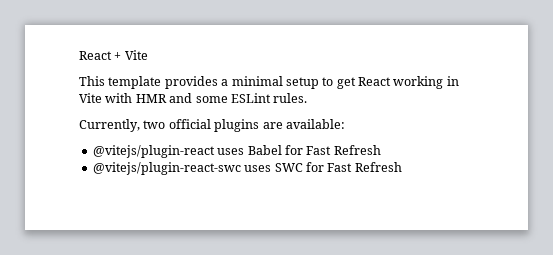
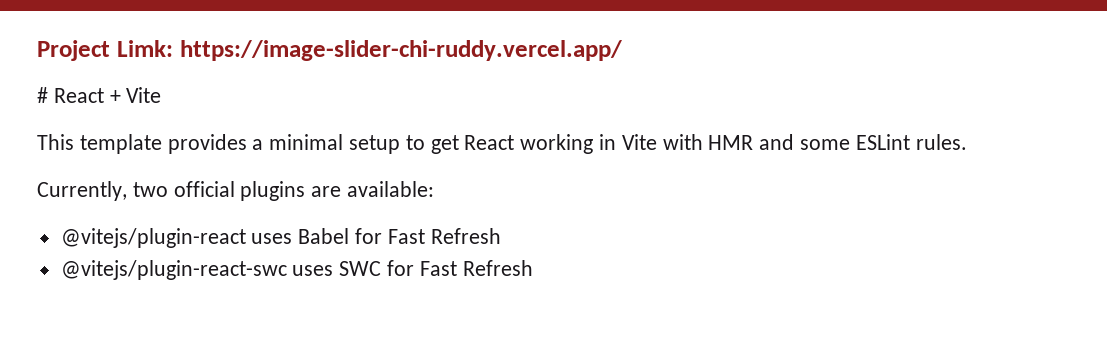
(79, 55) none -> [37,40,622,61] [37,87,48,103] Project Limk: https://image-slider-chi-ruddy.vercel.app/ // #

